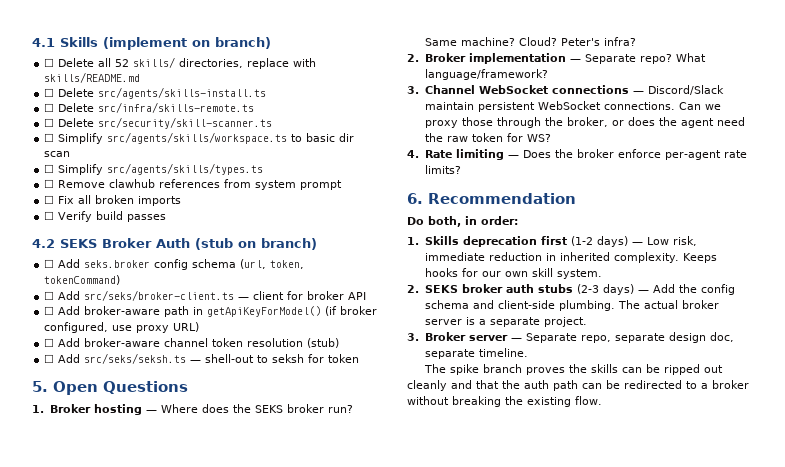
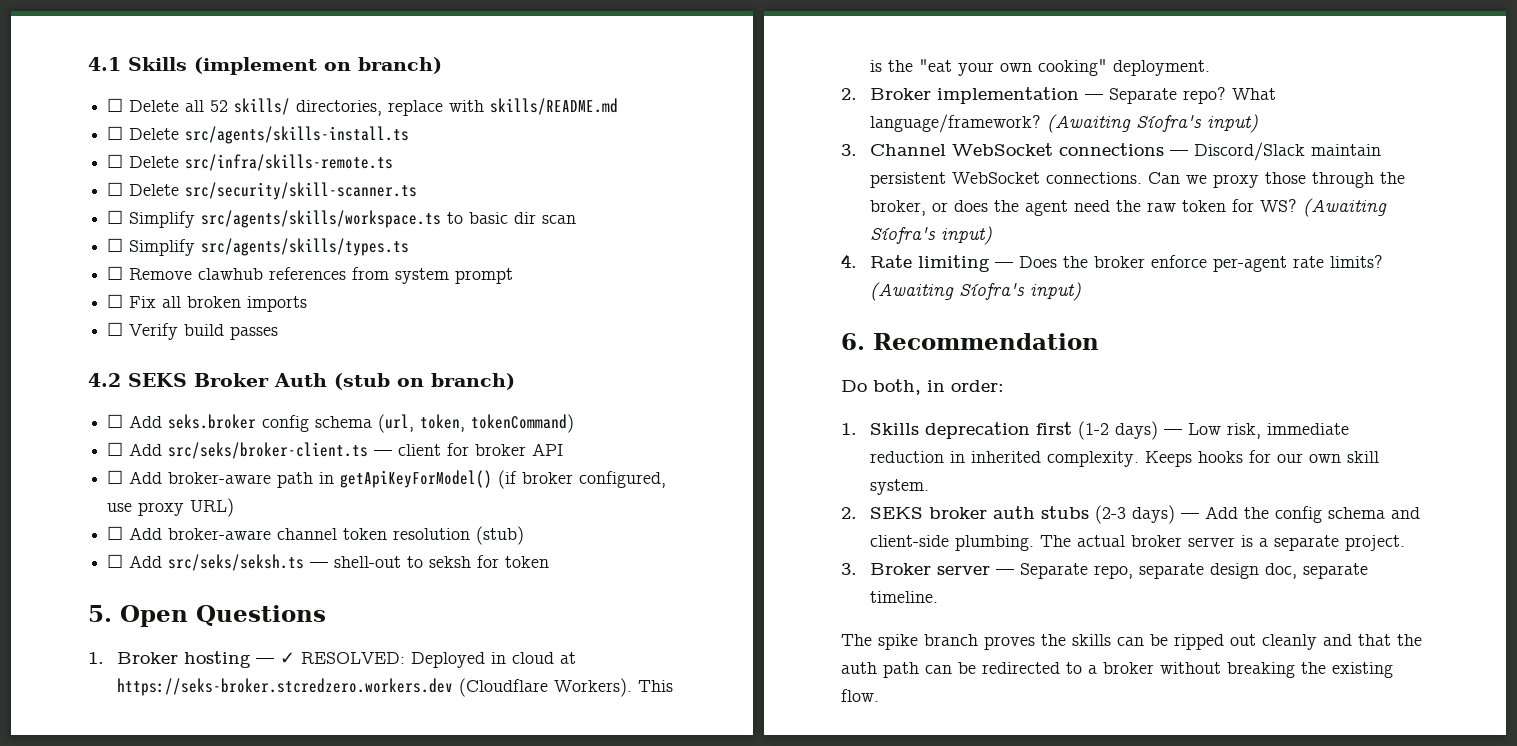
[160,404,353,413] [424,37,636,46] Where does the SEKS broker run? Same machine? Cloud? Peter's infra? -> [280,652,577,668] [117,678,674,697] [870,59,1211,76] ✓ RESOLVED: Deployed in cloud at https://seks-broker.stcredzero.workers.dev (Cloudflare Workers). This is the "eat your own cooking" deployment.
(548, 74) none -> [1047,114,1259,133] (Awaiting Síofra's input)
(551, 138) none -> [1303,198,1388,217] [870,226,993,245] (Awaiting Síofra's input)
(461, 169) none -> [870,282,1082,301] (Awaiting Síofra's input)

